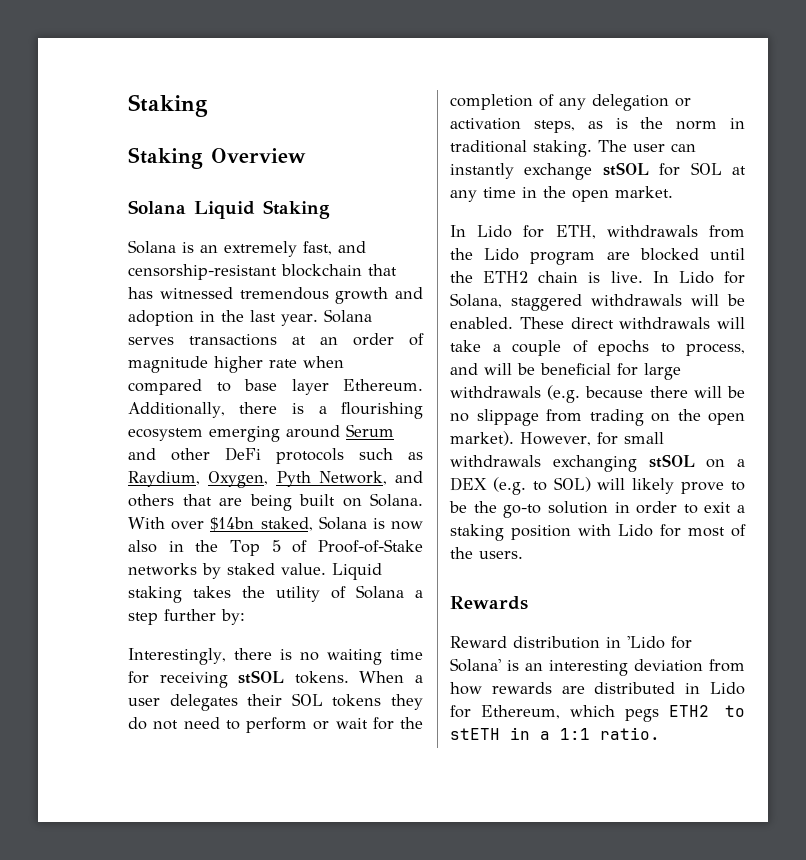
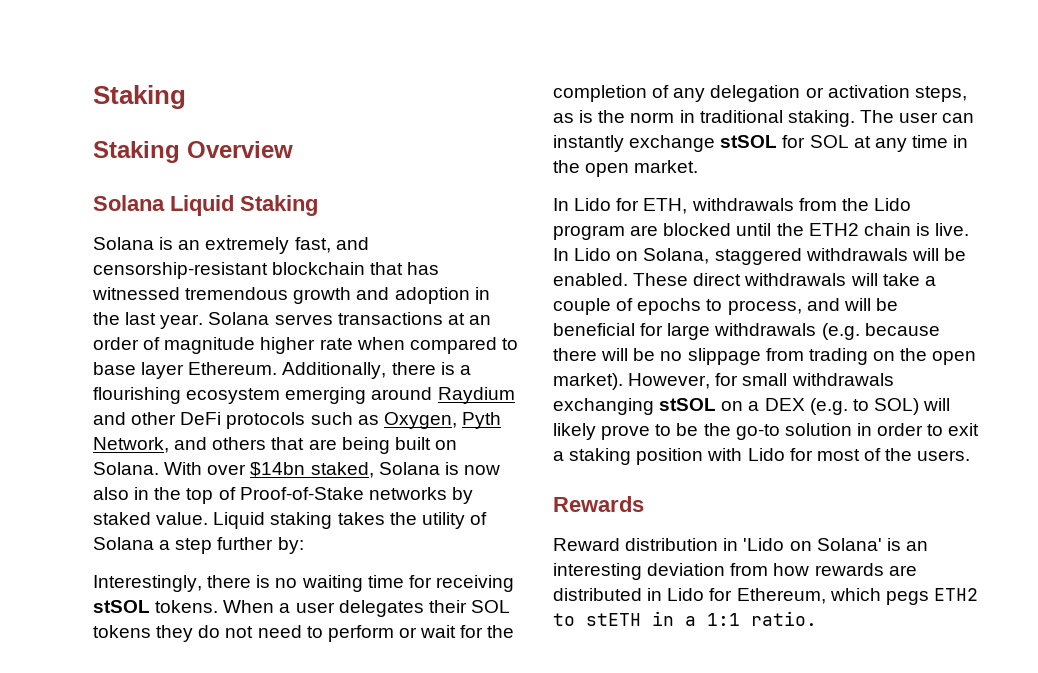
[346,424,394,437] Serum -> [437,387,515,404] Raydium
[128,471,200,487] Raydium, -> (379, 420) none
[230,540,281,556] Top 5 -> [186,488,214,504] top
[724,271,745,284] for -> [616,251,639,261] on
[671,636,692,649] for -> [789,541,812,551] on

